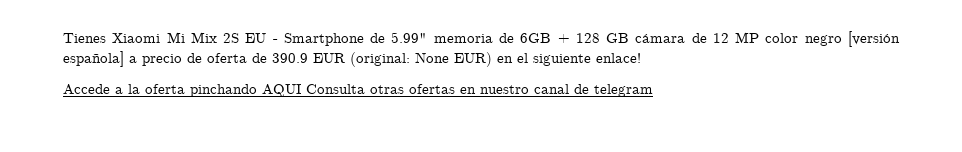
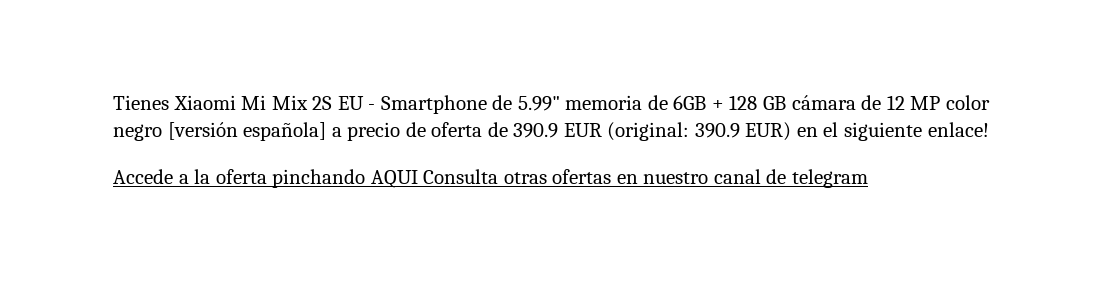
[350,52,449,67] (original: None -> [607,122,740,141] (original: 390.9

